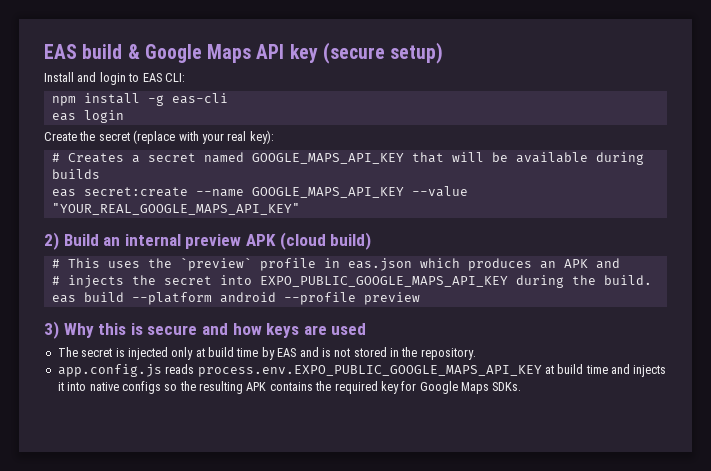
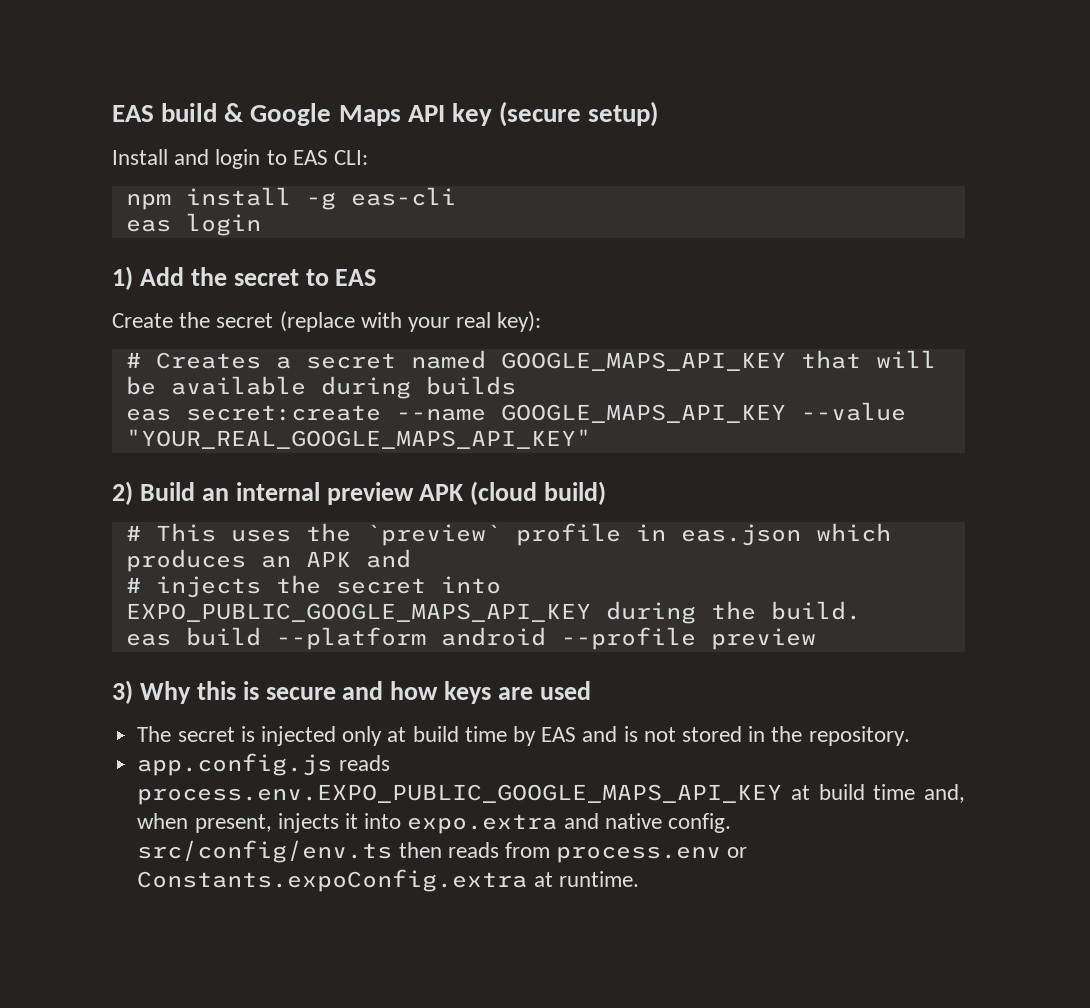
(124, 116) none -> [112,266,377,290] // 1) Add the secret to EAS
[611,364,667,377] [57,381,522,394] and injects it into native configs so the resulting APK contains the required key for Google Maps SDKs. -> [923,784,965,803] [137,813,731,834] [137,840,748,863] [137,869,639,892] and, when present, injects it into expo.extra and native config. src/config/env.ts then reads from process.env or Constants.expoConfig.extra at runtime.

